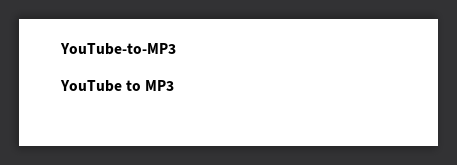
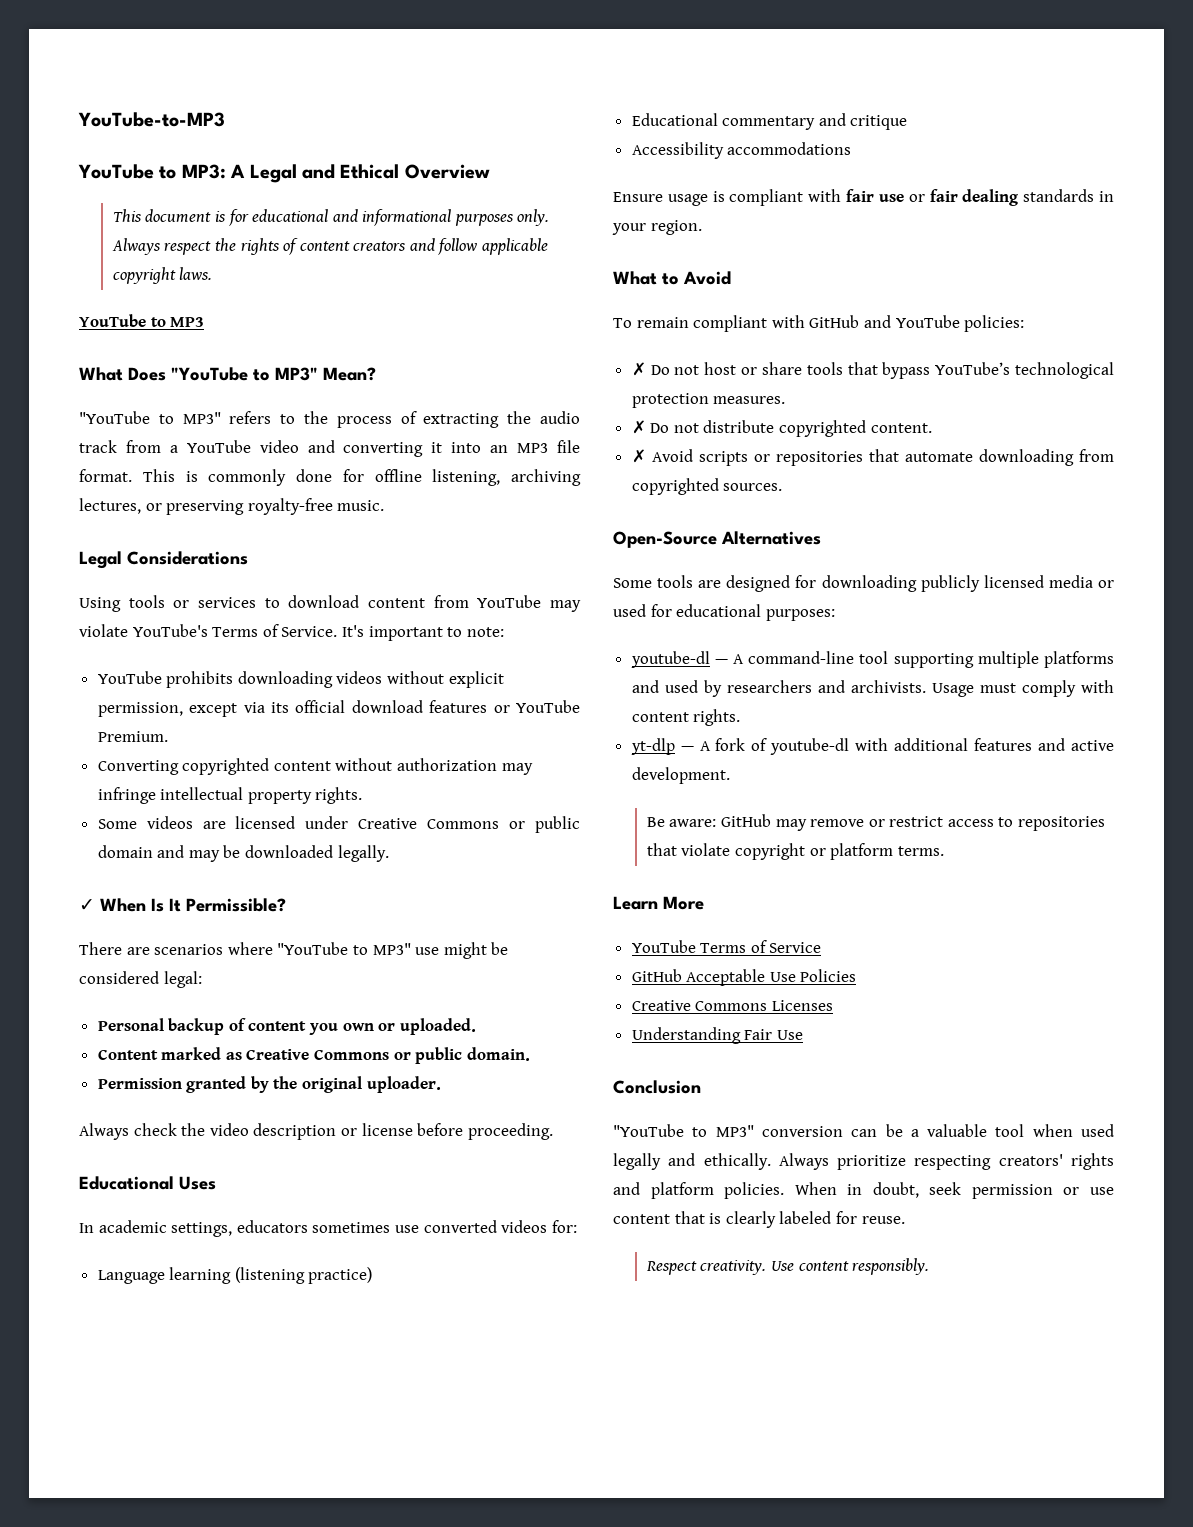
[145,80,175,91] MP3 -> [181,164,490,183] [112,209,550,226] [111,238,549,255] [112,267,213,284] [79,314,205,327] [79,367,376,381] [79,411,580,428] [79,440,581,457] [79,469,581,486] [79,498,385,515] [79,551,248,569] [79,595,581,612] [79,624,504,641] [97,671,504,688] [97,700,581,717] [97,731,168,742] [97,758,533,775] [97,787,363,804] [97,816,580,833] [97,845,389,862] [79,898,286,912] [79,942,509,959] [79,971,202,988] [97,1018,476,1035] [97,1047,530,1064] [97,1076,441,1093] [79,1123,553,1140] [79,1176,216,1190] [79,1220,577,1237] [97,1267,373,1284] [631,113,908,130] [631,142,852,159] [613,189,1114,206] [612,220,702,235] [613,271,731,285] [613,315,1025,332] [631,362,1114,379] [631,393,786,408] [631,420,932,437] [631,449,1114,466] [631,478,783,495] [613,531,821,548] [613,575,1114,592] [613,604,835,621] [630,651,1114,668] [631,680,1114,697] [631,709,741,726] [630,738,1114,755] [631,767,730,784] [646,814,1106,831] [646,843,944,860] [613,896,704,910] [631,940,822,953] [631,969,857,986] [631,1000,833,1011] [631,1027,803,1044] [613,1080,701,1094] [613,1124,1114,1137] [613,1153,1114,1170] [613,1182,1114,1199] [613,1211,905,1228] [645,1258,930,1275] MP3: A Legal and Ethical Overview // This document is for educational and informational purposes only. Always respect the rights of content creators and follow applicable copyright laws. // YouTube to MP3 // What Does "YouTube to MP3" Mean? // "YouTube to MP3" refers to the process of extracting the audio track from a YouTube video and converting it into an MP3 file format. This is commonly done for offline listening, archiving lectures, or preserving royalty-free music. // Legal Considerations // Using tools or services to download content from YouTube may violate YouTube's Terms of Service. It's important to note: // YouTube prohibits downloading videos without explicit permission, except via its official download features or YouTube Premium. // Converting copyrighted content without authorization may infringe intellectual property rights. // Some videos are licensed under Creative Commons or public domain and may be downloaded legally. // ✓ When Is It Permissible? // There are scenarios where "YouTube to MP3" use might be considered legal: // Personal backup of content you own or uploaded. // Content marked as Creative Commons or public domain. // Permission granted by the original uploader. // Always check the video description or license before proceeding. // Educational Uses // In academic settings, educators sometimes use converted videos for: // Language learning (listening practice) // Educational commentary and critique // Accessibility accommodations // Ensure usage is compliant with fair use or fair dealing standards in your region. // What to Avoid // To remain compliant with GitHub and YouTube policies: // ✗ Do not host or share tools that bypass YouTube’s technological protection measures. // ✗ Do not distribute copyrighted content. // ✗ Avoid scripts or repositories that automate downloading from copyrighted sources. // Open-Source Alternatives // Some tools are designed for downloading publicly licensed media or used for educational purposes: // youtube-dl — A command-line tool supporting multiple platforms and used by researchers and archivists. Usage must comply with content rights. // yt-dlp — A fork of youtube-dl with additional features and active development. // Be aware: GitHub may remove or restrict access to repositories that violate copyright or platform terms. // Learn More // YouTube Terms of Service // GitHub Acceptable Use Policies // Creative Commons Licenses // Understanding Fair Use // Conclusion // "YouTube to MP3" conversion can be a valuable tool when used legally and ethically. Always prioritize respecting creators' rights and platform policies. When in doubt, seek permission or use content that is clearly labeled for reuse. // Respect creativity. Use content responsibly.

